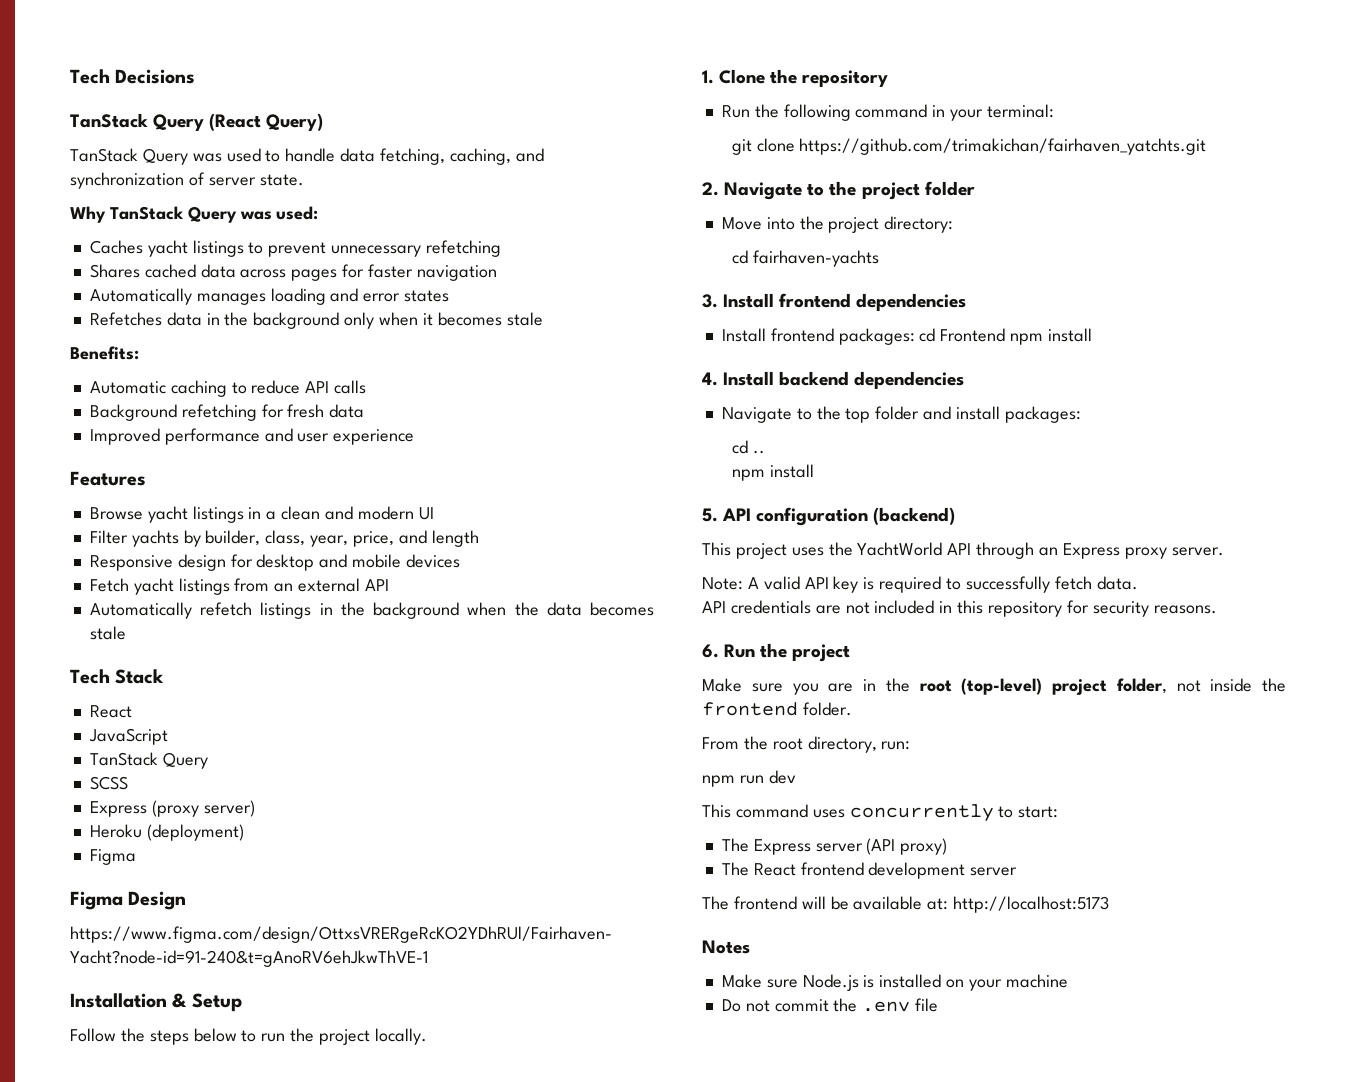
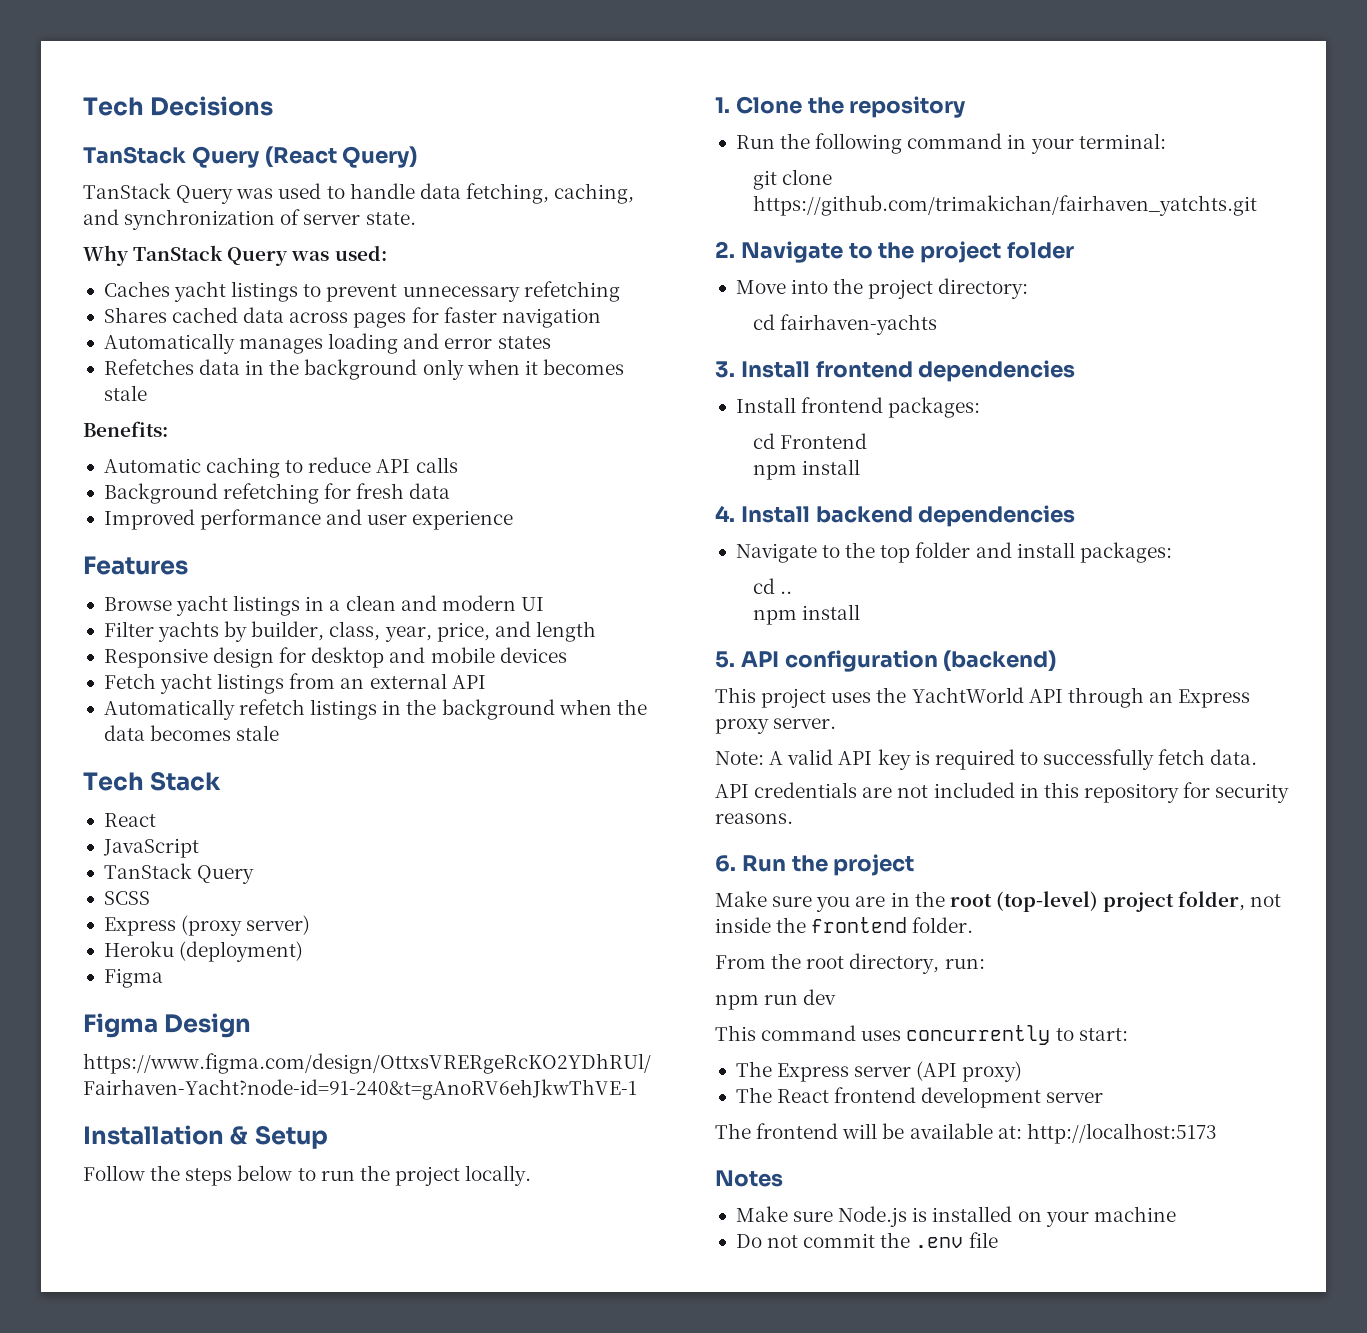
(915, 336) none -> (981, 407) //
(1006, 335) none -> (867, 441) //

